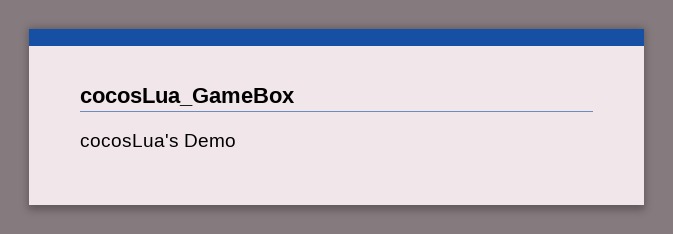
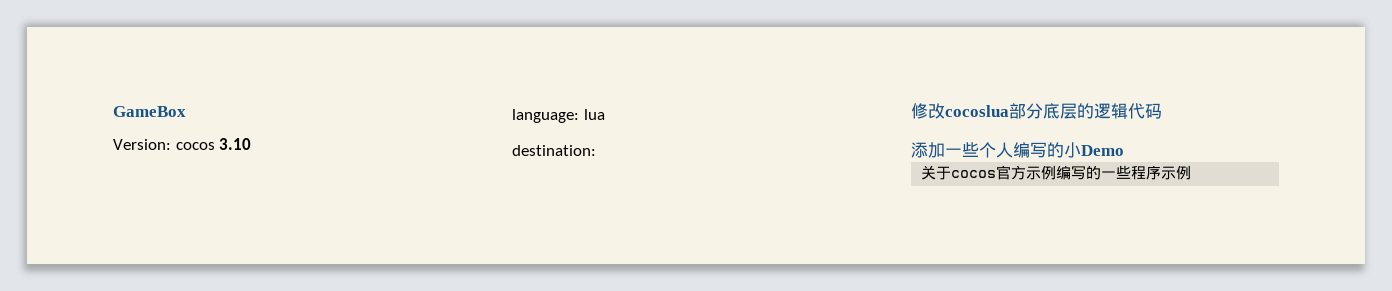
[80,88,295,106] [80,134,237,147] cocosLua_GameBox // cocosLua's Demo -> [113,106,186,117] [113,138,252,150] [512,109,605,123] [512,145,596,156] [911,103,1162,119] [911,142,1124,158] [921,165,1192,180] GameBox // Version: cocos 3.10 // language: lua // destination: // 修改cocoslua部分底层的逻辑代码 // 添加一些个人编写的小Demo // 关于cocos官方示例编写的一些程序示例

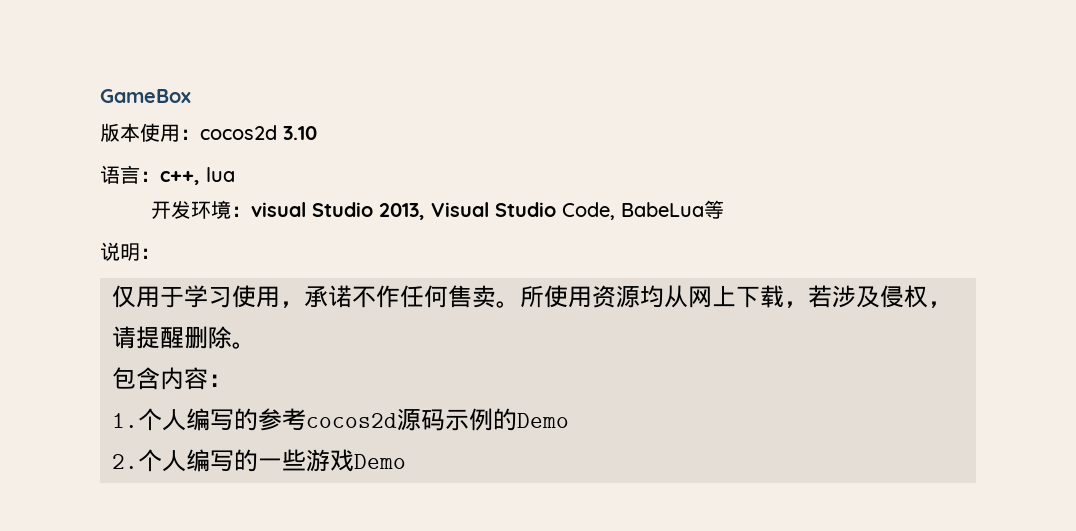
[113,139,215,150] Version: cocos -> [100,123,277,142] 版本使用：cocos2d
[512,109,579,123] language: -> [100,165,200,185] 语言：c++,
[512,145,596,156] [911,103,1162,119] [911,142,1124,158] [921,165,1057,180] destination: // 修改cocoslua部分底层的逻辑代码 // 添加一些个人编写的小Demo // 关于cocos官方示例 -> [151,200,725,220] [100,242,160,261] [112,285,952,308] [112,326,256,349] [112,367,232,390] [112,408,569,431] [112,449,186,472] 开发环境：visual Studio 2013, Visual Studio Code, BabeLua等 // 说明： // 仅用于学习使用，承诺不作任何售卖。所使用资源均从网上下载，若涉及侵权，请提醒删除。 // 包含内容： // 1.个人编写的参考cocos2d源码示例的Demo // 2.个人
[1131,165,1192,180] 程序示例 -> [306,449,406,472] 游戏Demo

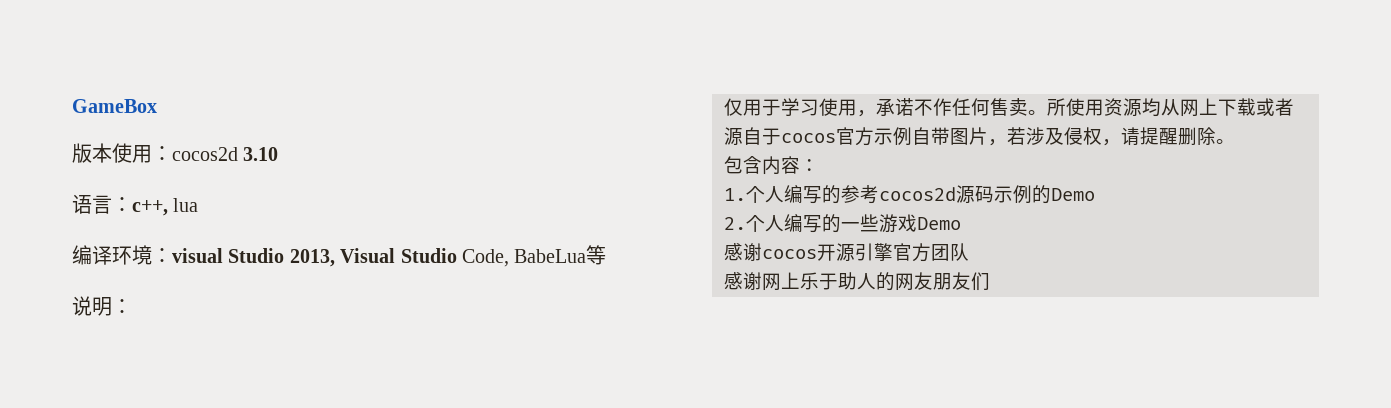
[151,200,192,219] 开发 -> [72,245,112,265] 编译
(784, 296) none -> [1256,98,1294,116] [724,127,988,146] 或者源自于cocos官方示例自带图片
(406, 461) none -> [724,243,969,262] [724,272,990,291] // 感谢cocos开源引擎官方团队 // 感谢网上乐于助人的网友朋友们

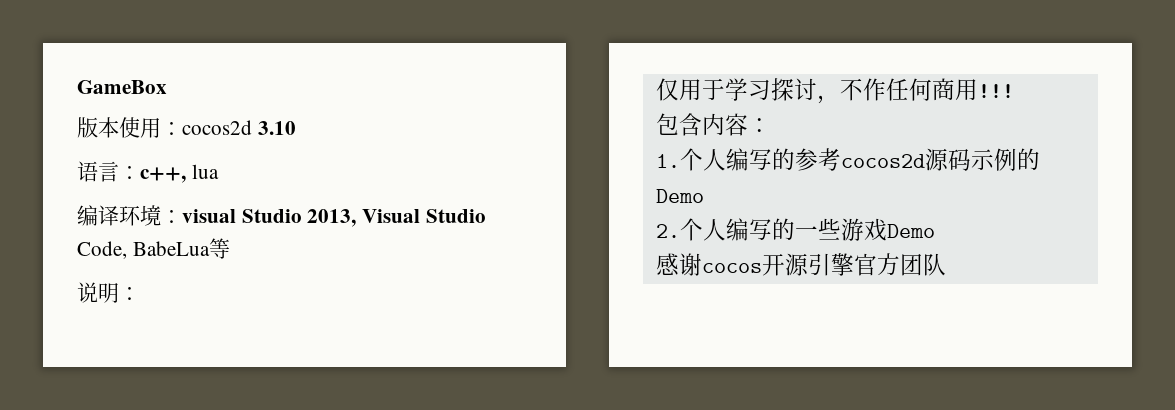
[819,98,1294,117] [724,127,1235,146] 使用，承诺不作任何售卖。所使用资源均从网上下载或者源自于cocos官方示例自带图片，若涉及侵权，请提醒删除。 -> [770,78,1014,104] 探讨，不作任何商用!!!
[724,272,990,291] // 感谢网上乐于助人的网友朋友们 -> (946, 264) none

